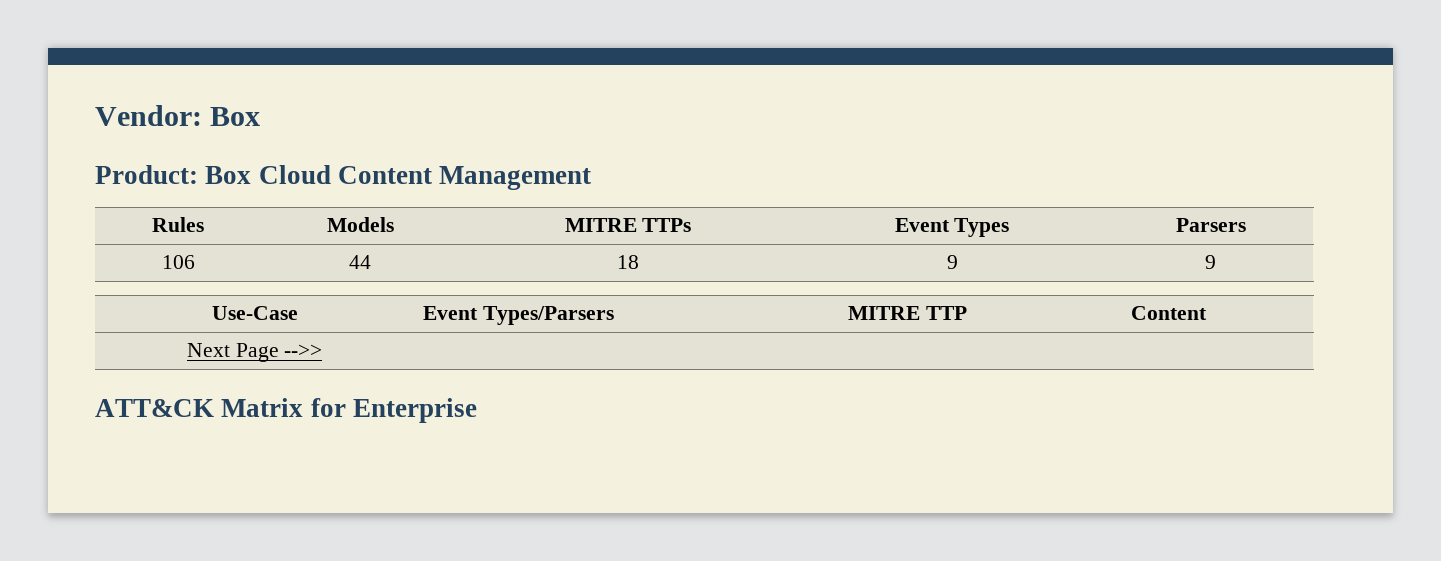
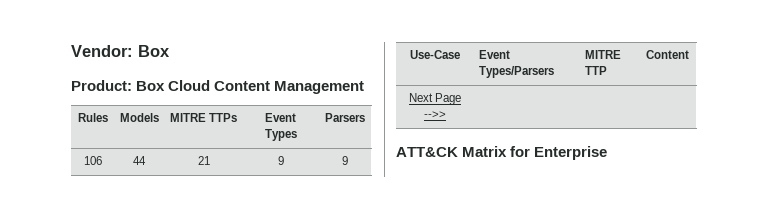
[617,255,639,269] 18 -> [197,156,210,165] 21

